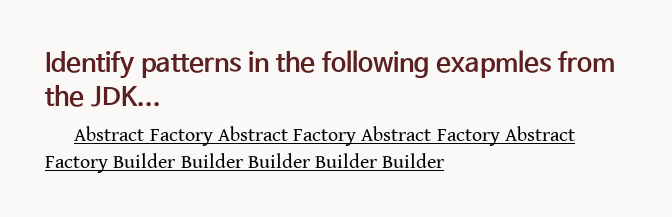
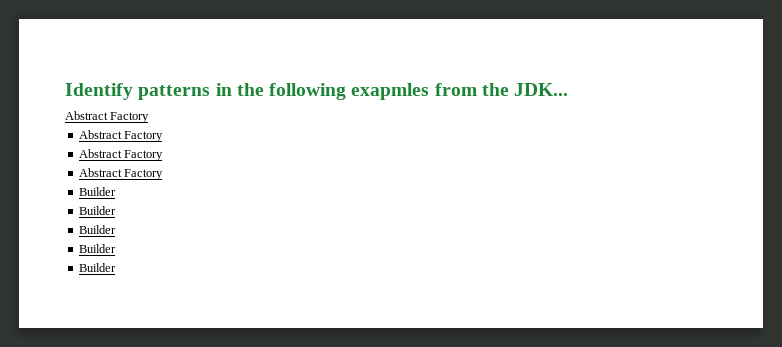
[217,126,575,146] [45,153,378,173] Abstract Factory Abstract Factory Abstract Factory Builder Builder Builder Builder -> [78,130,164,142] [78,149,164,161] [78,168,164,180] [78,187,116,196] [78,206,116,215] [78,225,116,234] [78,244,116,253] // Abstract Factory // Abstract Factory // Abstract Factory // Builder // Builder // Builder // Builder //

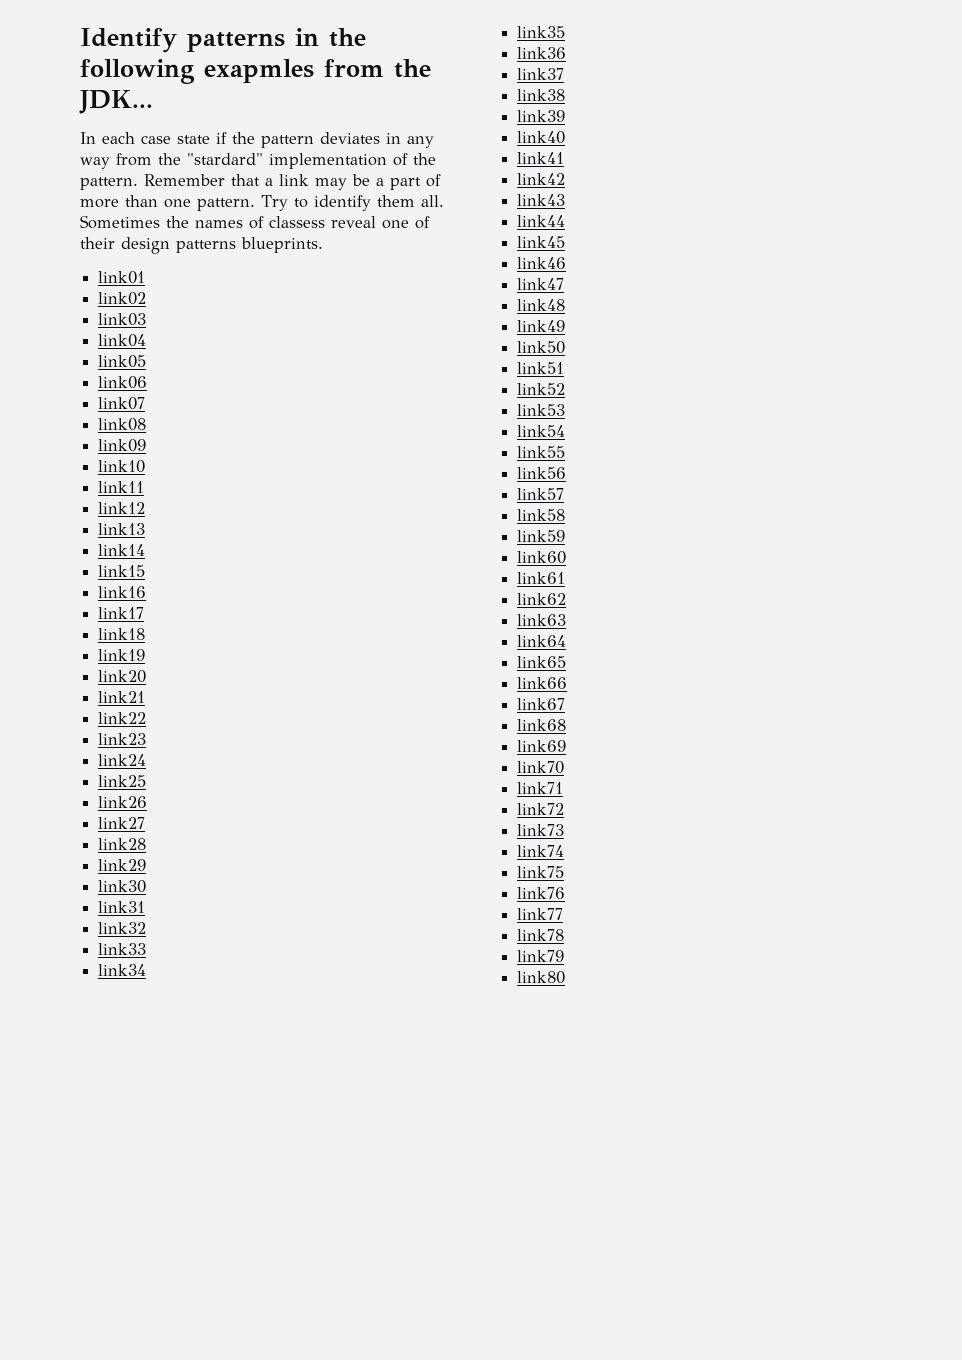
[65,111,150,123] [78,130,164,142] [78,149,164,161] [78,168,164,180] [78,187,116,196] [78,206,116,215] [78,225,116,234] [78,244,116,253] [78,263,116,272] Abstract Factory // Abstract Factory // Abstract Factory // Abstract Factory // Builder // Builder // Builder // Builder // Builder -> [80,132,434,148] [80,153,436,169] [80,174,441,190] [80,195,444,211] [80,215,430,229] [80,237,323,254] [98,271,146,284] [98,292,147,305] [98,313,147,326] [98,334,147,347] [98,355,147,368] [98,376,148,389] [98,397,146,410] [98,418,147,431] [98,439,147,452] [98,460,146,473] [98,481,145,493] [98,502,146,514] [98,523,146,535] [98,544,146,556] [98,565,146,577] [98,586,147,598] [98,607,145,619] [98,628,146,640] [98,649,146,661] [98,670,147,683] [98,691,146,703] [98,712,147,724] [98,733,147,745] [98,754,147,766] [98,775,147,787] [98,796,148,808] [98,817,146,829] [98,838,147,850] [98,859,147,871] [98,880,147,893] [98,901,146,913] [98,922,147,934] [98,943,147,955] [98,964,147,976] [517,26,566,38] [517,47,567,59] [517,68,565,80] [517,89,566,101] [517,110,566,122] [517,131,566,144] [517,152,565,164] [517,173,566,185] [517,194,566,206] [517,215,566,227] [517,236,566,248] [517,257,567,269] [517,278,565,290] [517,299,566,311] [517,320,566,332] [517,341,566,354] [517,362,565,374] [517,383,566,395] [517,404,566,416] [517,425,566,437] [517,446,566,458] [517,467,567,479] [517,488,565,500] [517,509,566,521] [517,530,566,542] [517,551,567,564] [517,572,566,584] [517,593,567,605] [517,614,567,626] [517,635,567,647] [517,656,567,668] [517,677,568,689] [517,698,566,710] [517,719,567,731] [517,740,567,752] [517,761,565,774] [517,782,564,794] [517,803,565,815] [517,824,565,836] [517,845,565,857] [517,866,565,878] [517,887,566,899] [517,908,564,920] [517,929,565,941] [517,950,565,962] [517,971,566,984] In each case state if the pattern deviates in any way from the "stardard" implementation of the pattern. Remember that a link may be a part of more than one pattern. Try to identify them all. Sometimes the names of classess reveal one of their design patterns blueprints. // link01 // link02 // link03 // link04 // link05 // link06 // link07 // link08 // link09 // link10 // link11 // link12 // link13 // link14 // link15 // link16 // link17 // link18 // link19 // link20 // link21 // link22 // link23 // link24 // link25 // link26 // link27 // link28 // link29 // link30 // link31 // link32 // link33 // link34 // link35 // link36 // link37 // link38 // link39 // link40 // link41 // link42 // link43 // link44 // link45 // link46 // link47 // link48 // link49 // link50 // link51 // link52 // link53 // link54 // link55 // link56 // link57 // link58 // link59 // link60 // link61 // link62 // link63 // link64 // link65 // link66 // link67 // link68 // link69 // link70 // link71 // link72 // link73 // link74 // link75 // link76 // link77 // link78 // link79 // link80

